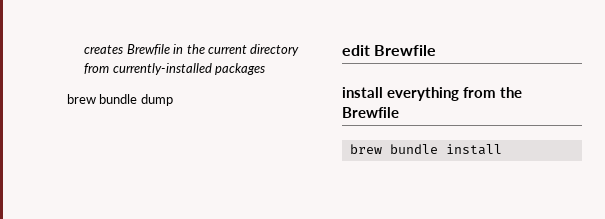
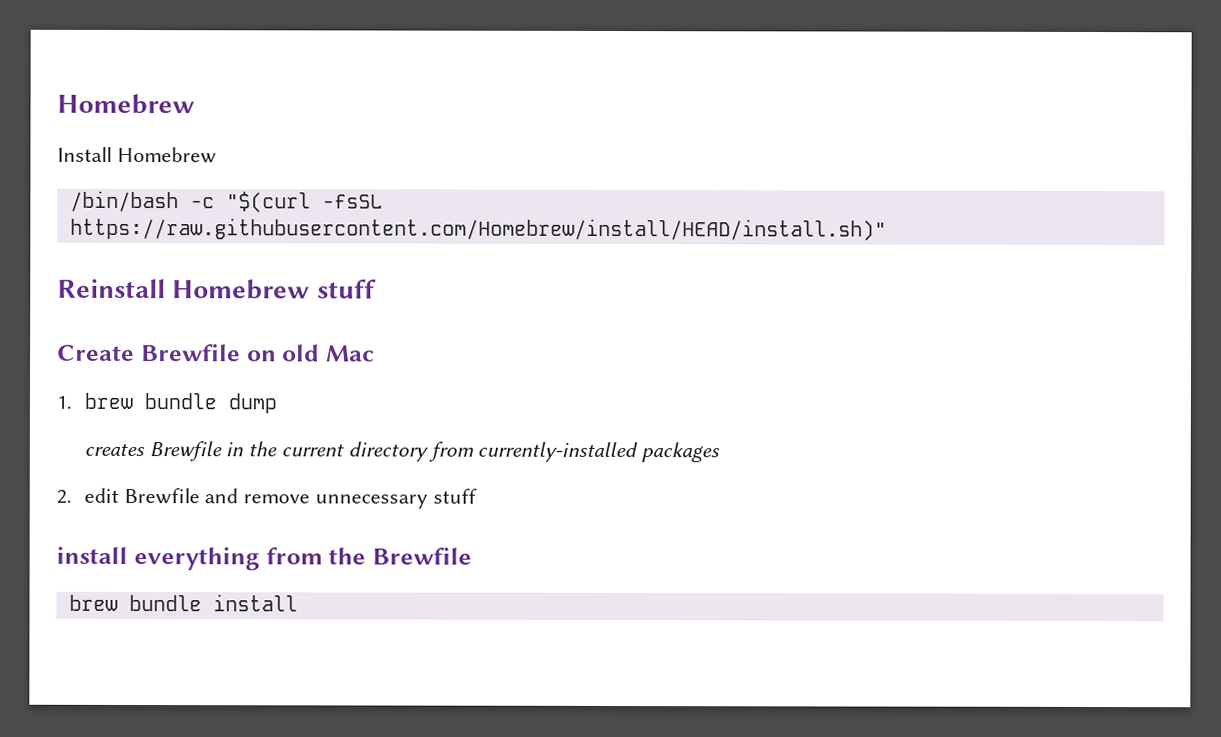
(84, 49) none -> [57,93,195,115] [57,146,217,164] [69,190,383,213] [69,217,887,241] [57,278,377,300] [57,344,375,362] [56,392,277,414] Homebrew // Install Homebrew // /bin/bash -c "$(curl -fsSL https://raw.githubusercontent.com/Homebrew/install/HEAD/install.sh)" // Reinstall Homebrew stuff // Create Brewfile on old Mac // 1. brew bundle dump //
[67,94,173,106] brew bundle dump // -> [56,489,72,504] 2.
(437, 50) none -> [204,488,477,509] and remove unnecessary stuff

